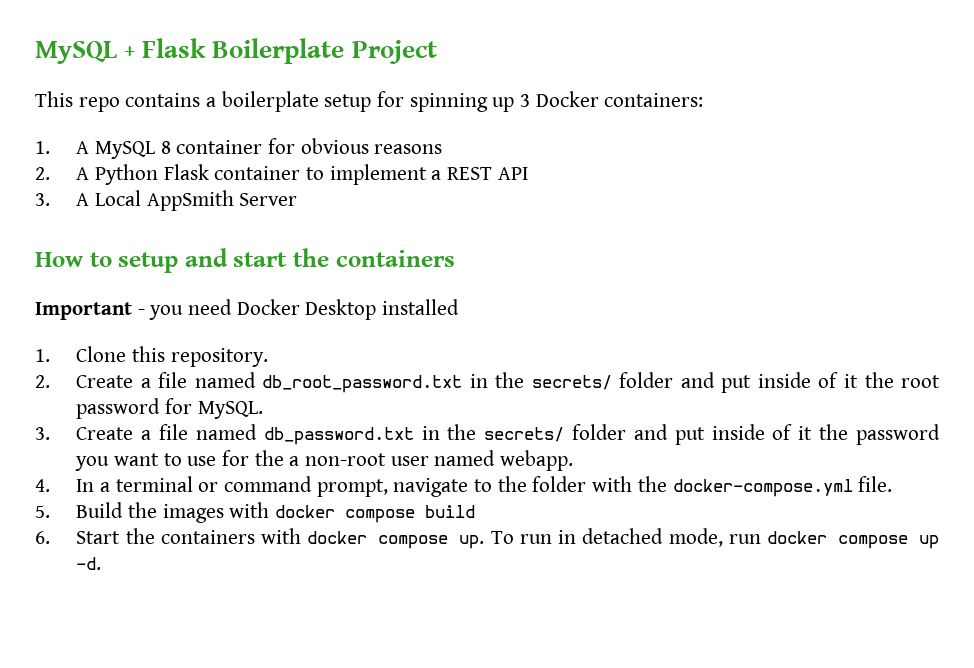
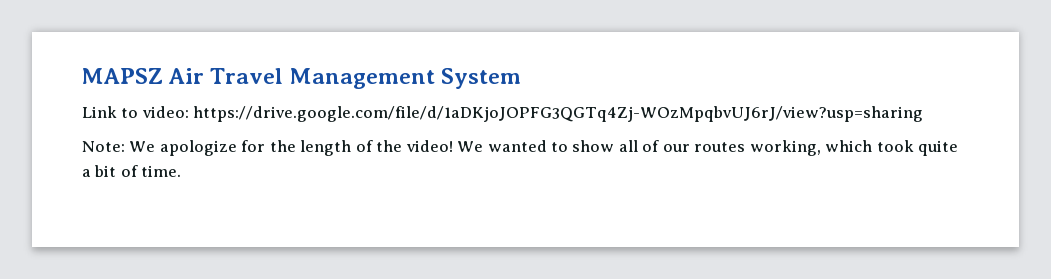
[35,38,437,64] [35,91,704,112] [35,138,443,159] [35,164,528,185] [35,190,298,211] [35,248,455,273] [35,299,460,320] [35,346,268,367] [35,372,940,393] [76,398,263,419] [35,424,941,445] [75,450,574,471] [35,476,893,497] [35,502,476,523] [35,528,939,549] [76,557,102,570] MySQL + Flask Boilerplate Project // This repo contains a boilerplate setup for spinning up 3 Docker containers: // 1. A MySQL 8 container for obvious reasons // 2. A Python Flask container to implement a REST API // 3. A Local AppSmith Server // How to setup and start the containers // Important - you need Docker Desktop installed // 1. Clone this repository. // 2. Create a file named db_root_password.txt in the secrets/ folder and put inside of it the root password for MySQL. // 3. Create a file named db_password.txt in the secrets/ folder and put inside of it the password you want to use for the a non-root user named webapp. // 4. In a terminal or command prompt, navigate to the folder with the docker-compose.yml file. // 5. Build the images with docker compose build // 6. Start the containers with docker compose up. To run in detached mode, run docker compose up -d. -> [82,68,521,89] [82,106,924,122] [82,140,959,156] [82,165,182,177] MAPSZ Air Travel Management System // Link to video: https://drive.google.com/file/d/1aDKjoJOPFG3QGTq4Zj-WOzMpqbvUJ6rJ/view?usp=sharing // Note: We apologize for the length of the video! We wanted to show all of our routes working, which took quite a bit of time.

